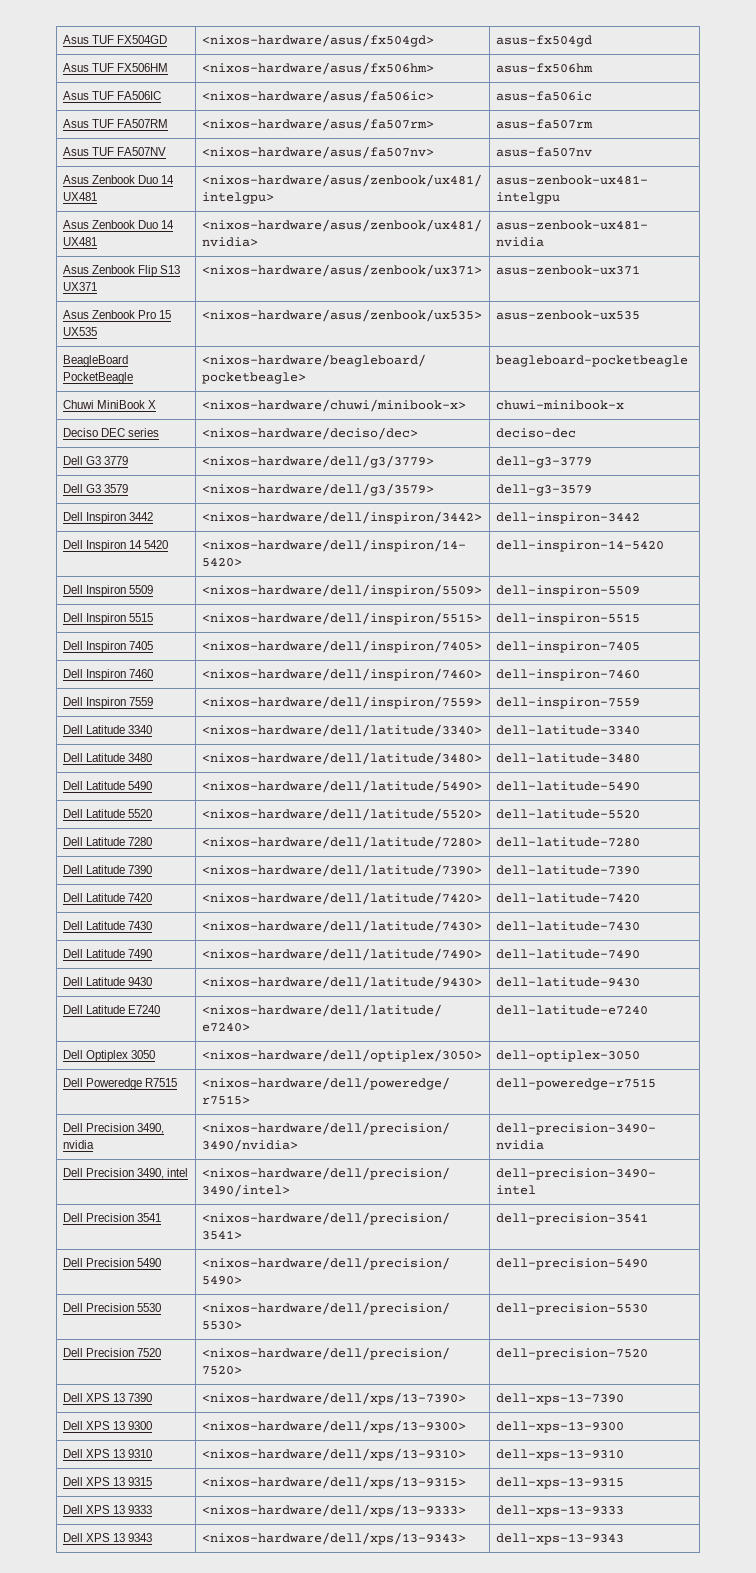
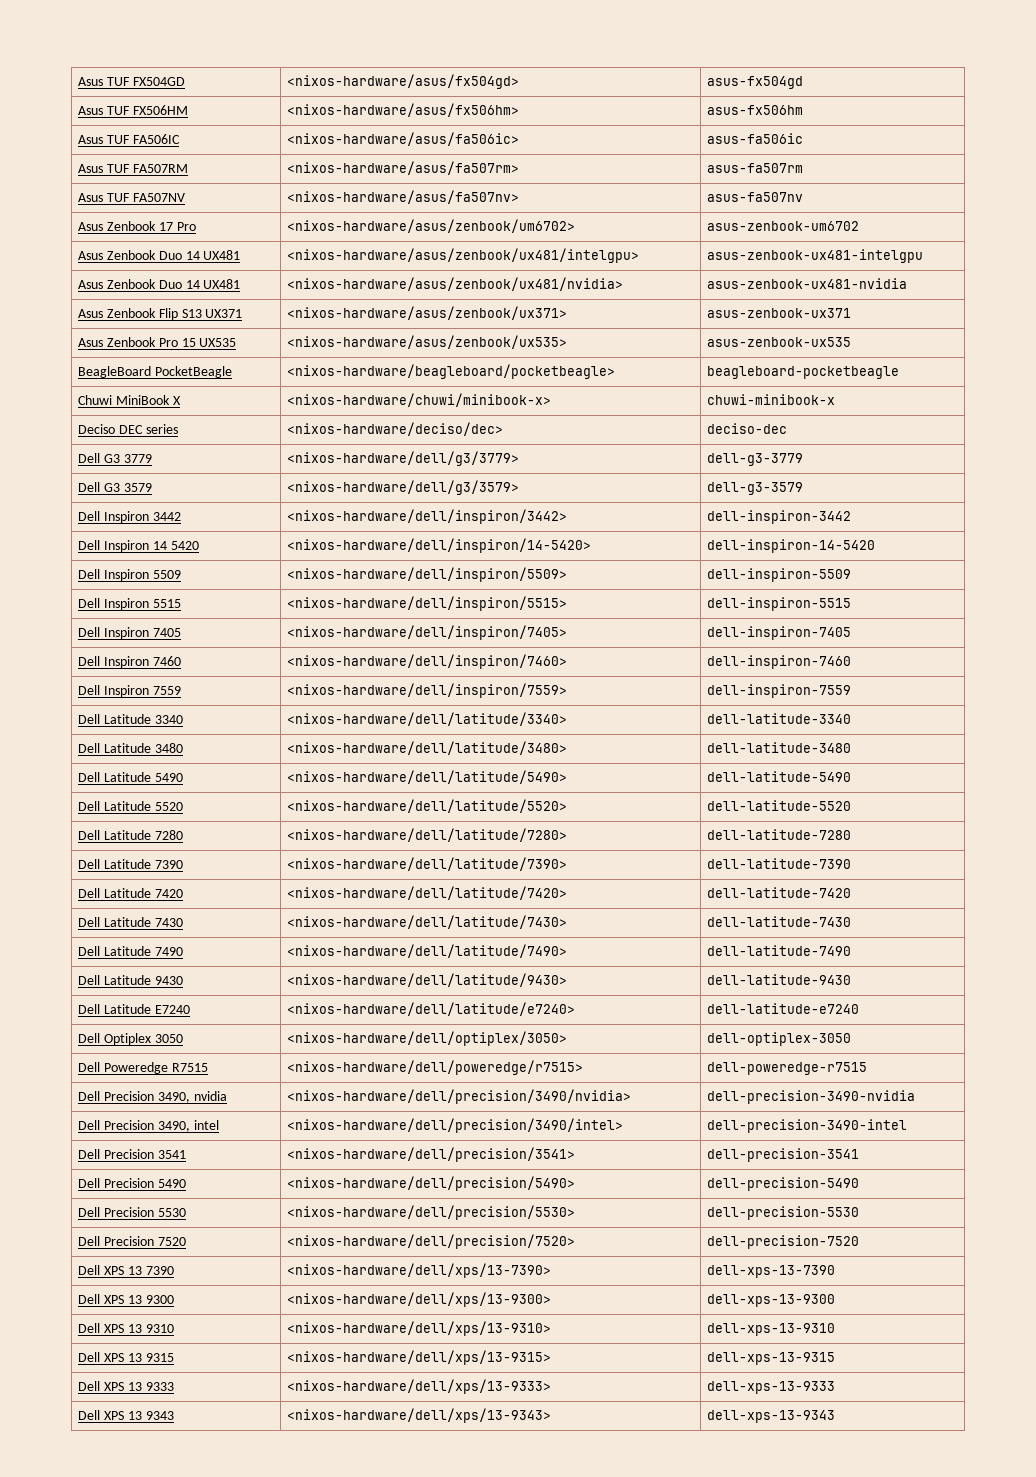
(592, 152) none -> [78,221,196,231] [287,219,576,233] [707,221,860,231] // Asus Zenbook 17 Pro | <nixos-hardware/asus/zenbook/um6702> | asus-zenbook-um6702

